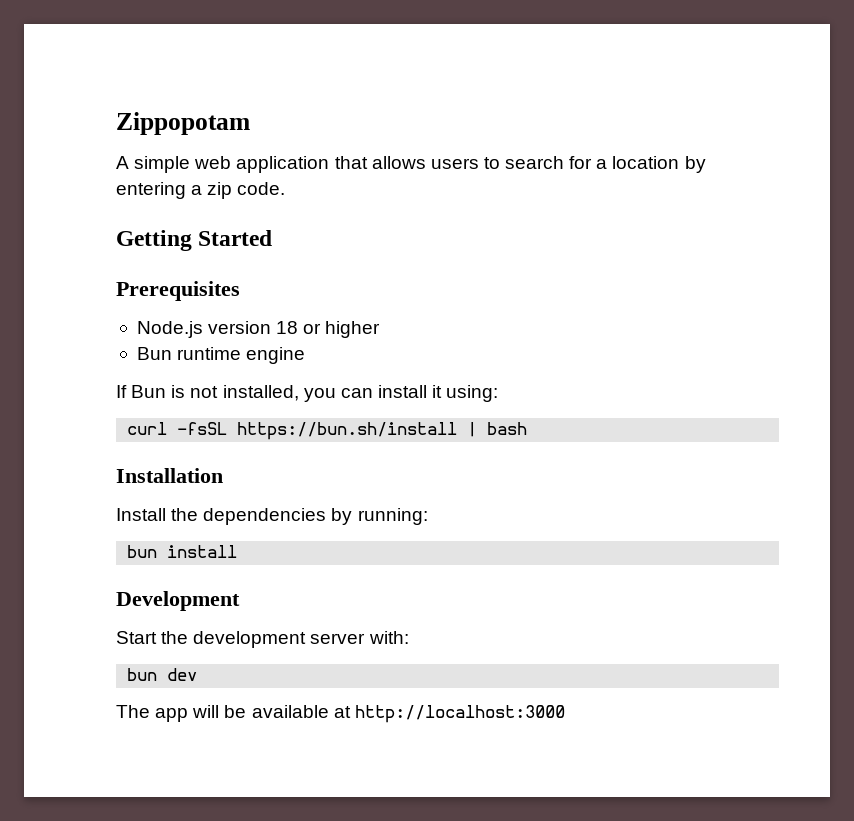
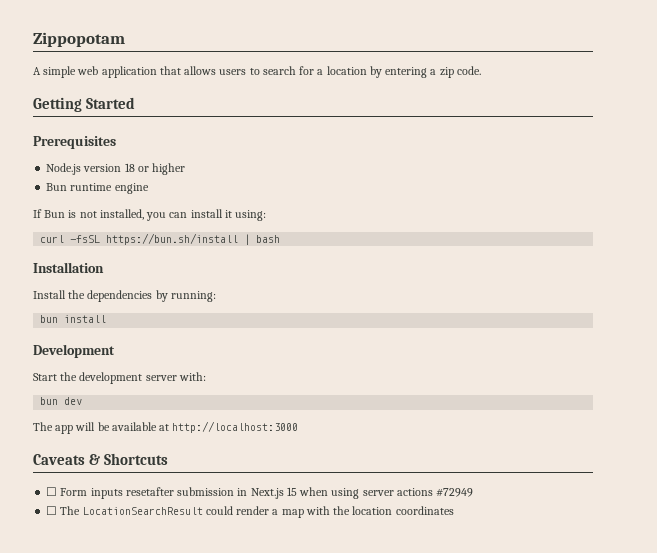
(565, 714) none -> [33,453,169,465] [46,487,474,499] [46,506,454,518] // Caveats & Shortcuts // ☐ Form inputs resetafter submission in Next.js 15 when using server actions #72949 // ☐ The LocationSearchResult could render a map with the location coordinates

